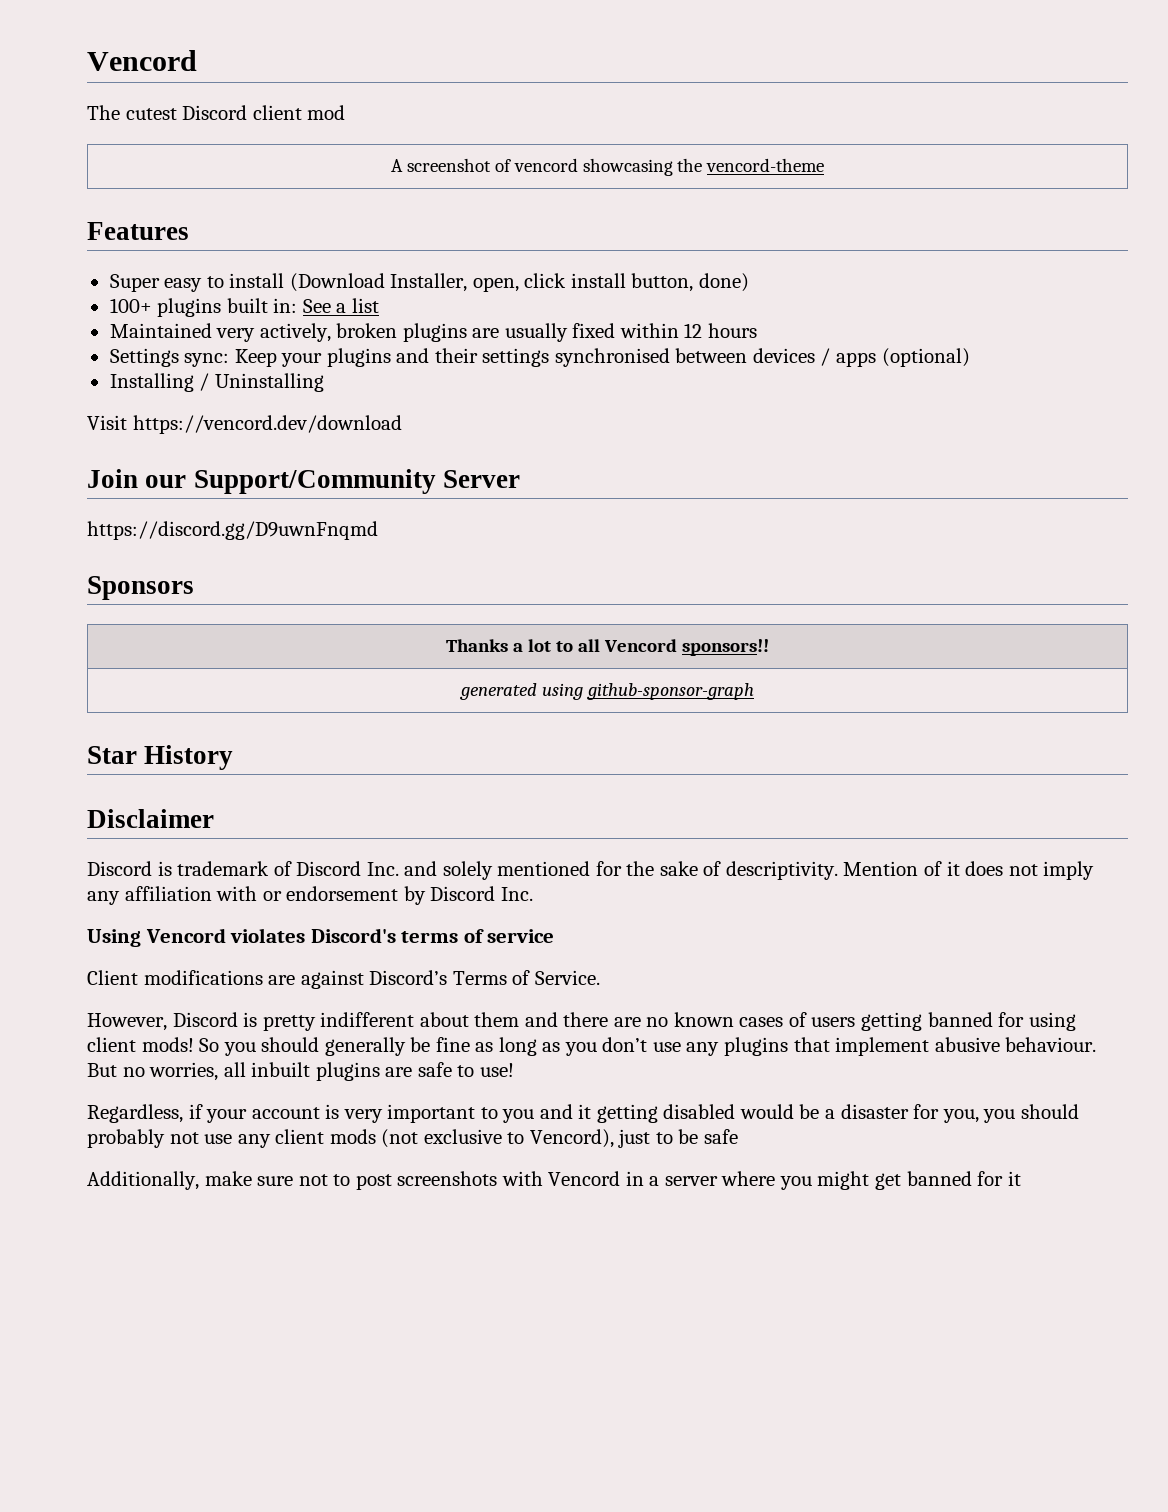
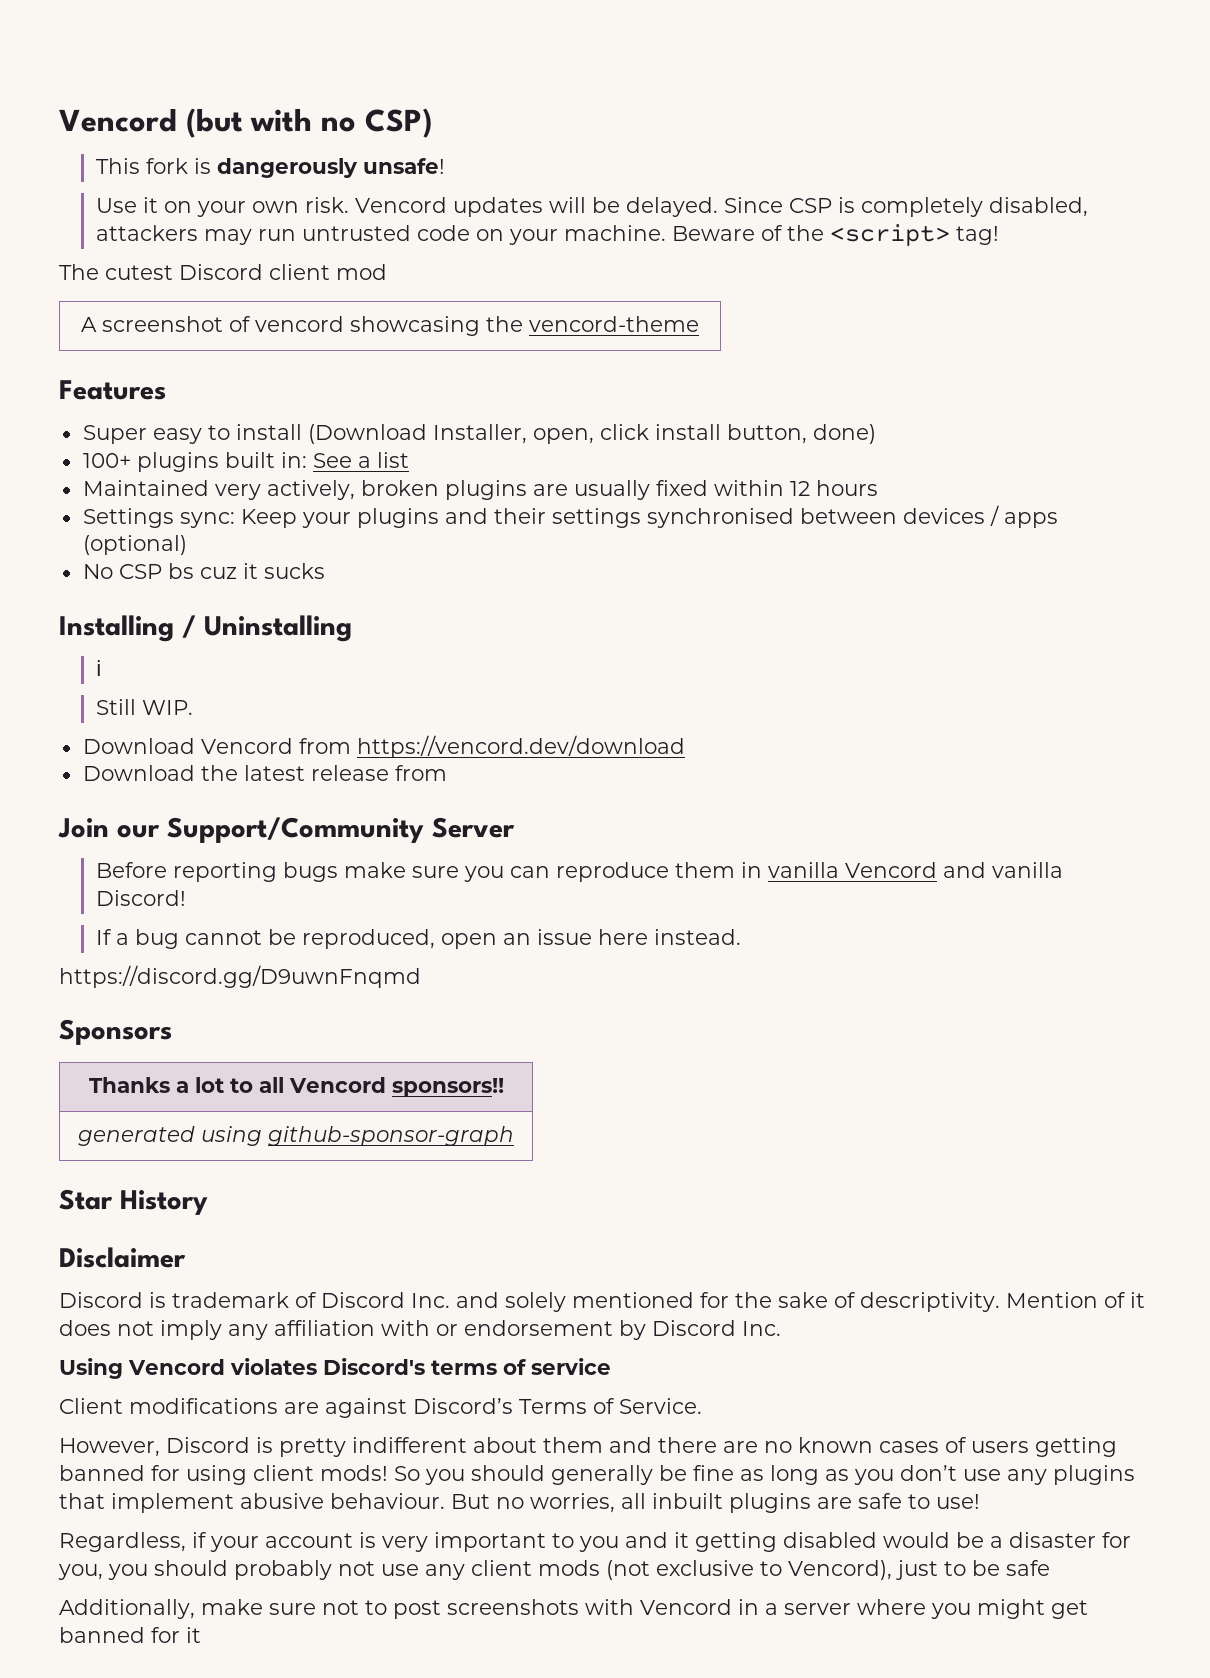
[87,50,197,71] Vencord -> [59,108,432,138] [96,158,446,178] [96,197,1089,217] [96,224,1000,246] Vencord (but with no CSP) // This fork is dangerously unsafe! // Use it on your own risk. Vencord updates will be delayed. Since CSP is completely disabled, attackers may run untrusted code on your machine. Beware of the <script> tag!
[109,373,324,392] [87,415,402,434] [87,469,520,494] Installing / Uninstalling // Visit https://vencord.dev/download // Join our Support/Community Server -> [82,563,325,579] [59,615,352,642] [96,660,103,676] [96,699,194,715] [82,735,685,758] [82,765,447,781] [58,817,515,843] [96,862,1064,882] [96,890,187,906] [96,929,742,949] No CSP bs cuz it sucks // Installing / Uninstalling // ℹ // Still WIP. // Download Vencord from https://vencord.dev/download // Download the latest release from // Join our Support/Community Server // Before reporting bugs make sure you can reproduce them in vanilla Vencord and vanilla Discord! // If a bug cannot be reproduced, open an issue here instead.

